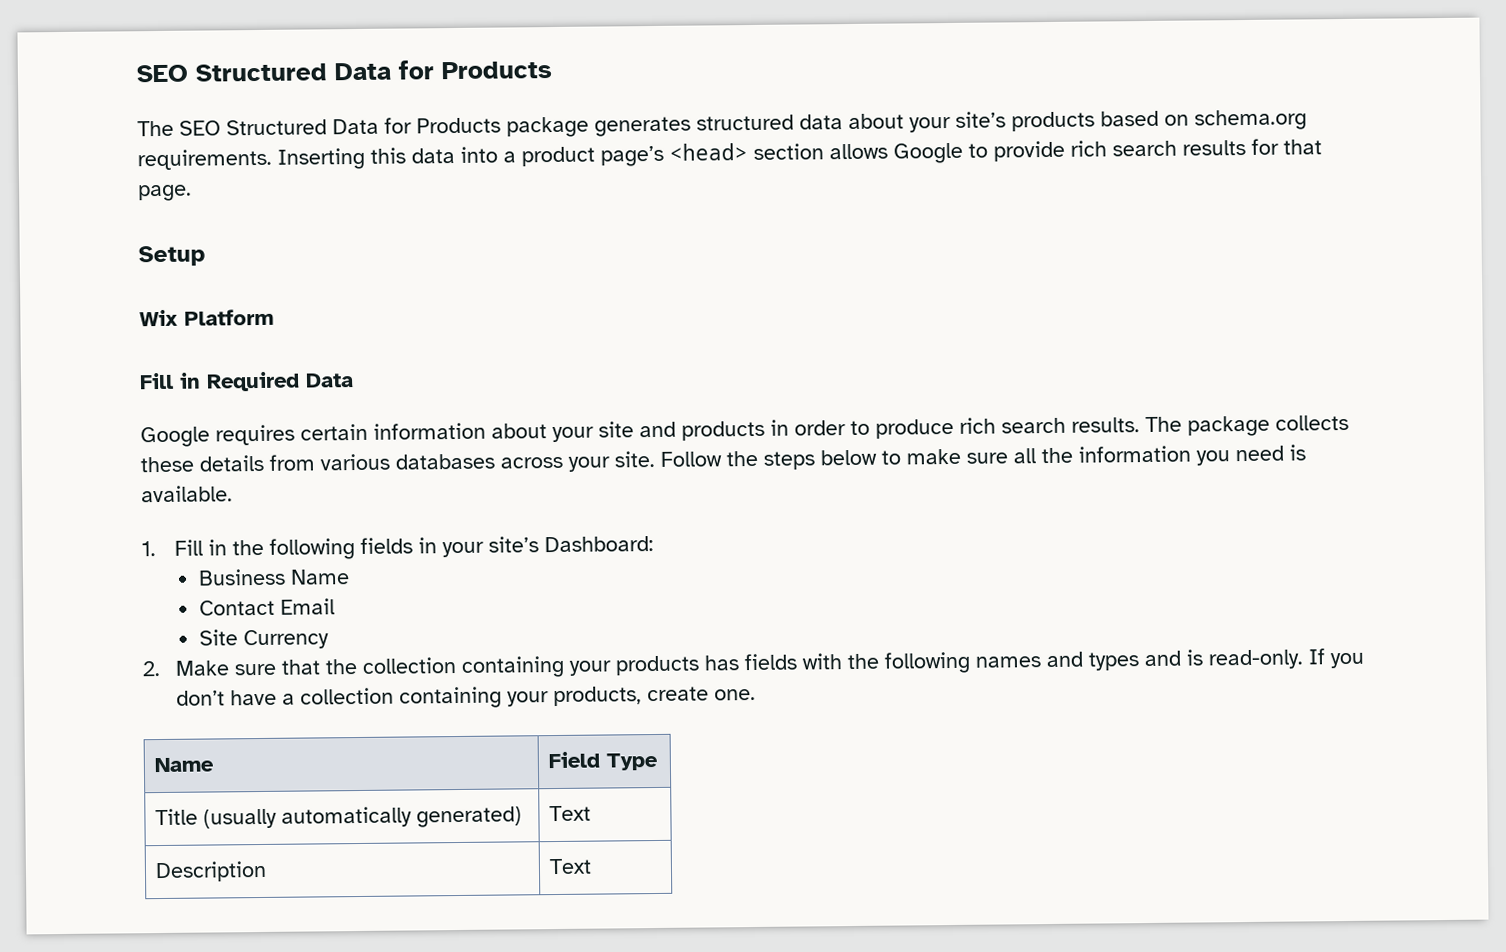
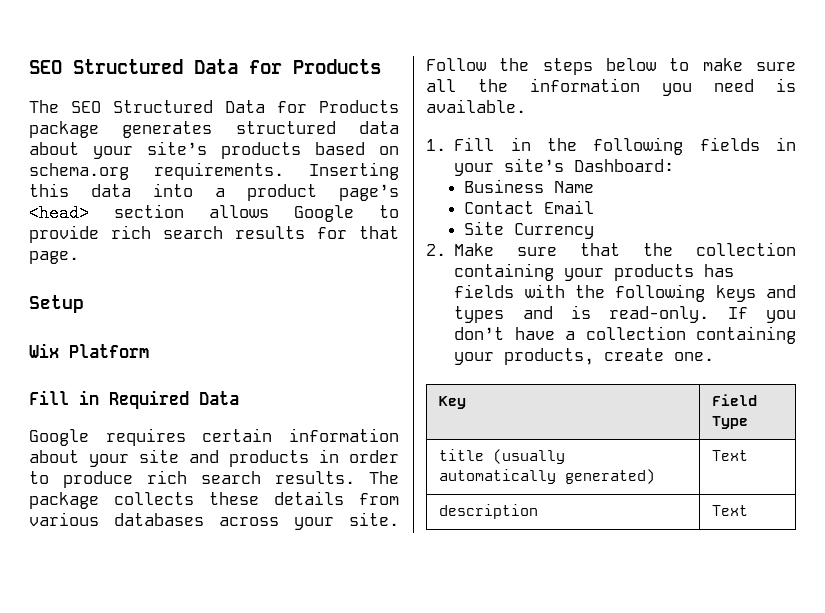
[974,656,1041,668] names -> [715,285,756,302] keys
[154,757,215,773] Name -> [438,396,466,409] Key
[155,808,199,826] Title -> [438,449,484,461] title
[155,860,268,883] Description -> [438,504,538,519] description

